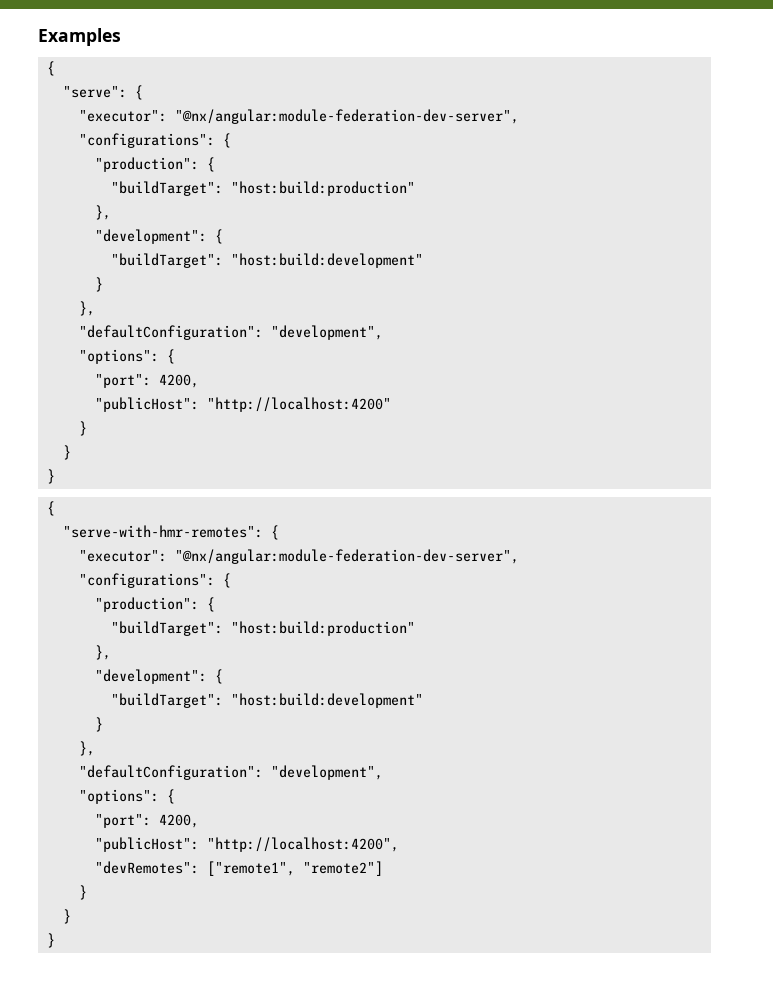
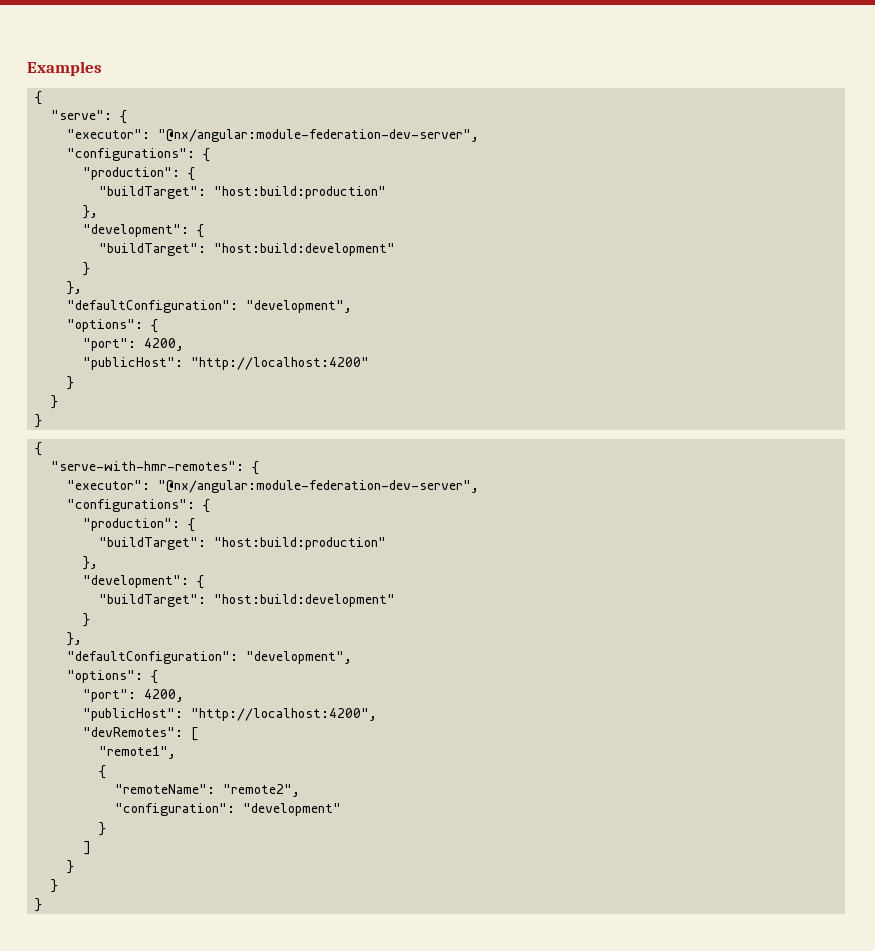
[207,861,384,876] ["remote1", "remote2"] -> [191,727,200,741] [99,746,177,759] [99,765,107,779] [115,784,301,797] [115,803,342,816] [99,822,107,836] [83,841,92,855] [ // "remote1", // { // "remoteName": "remote2", // "configuration": "development" // } // ]

